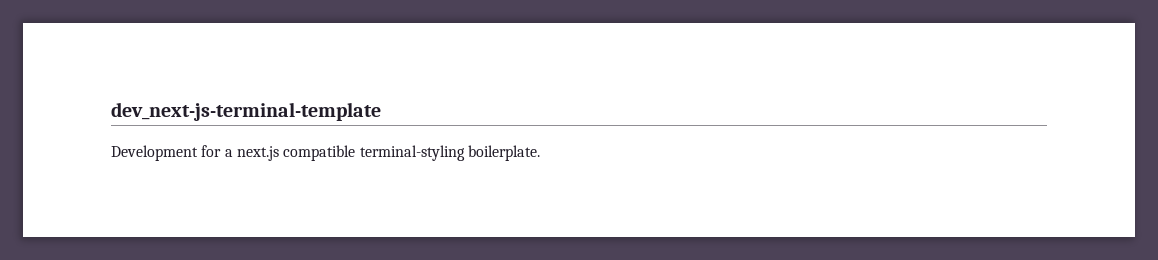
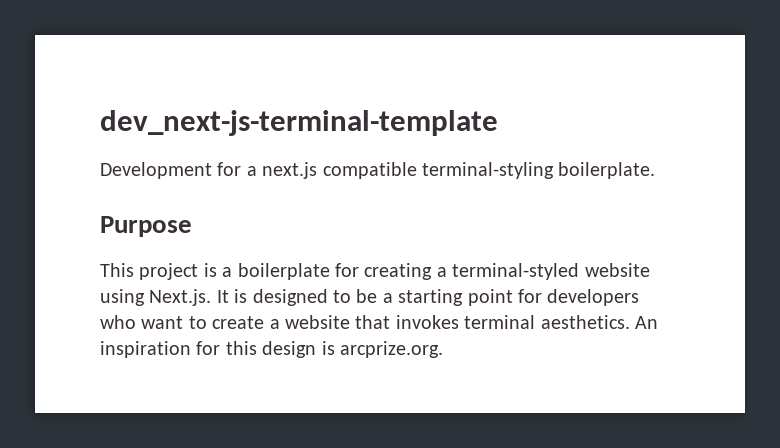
(540, 153) none -> [100,216,192,237] [100,263,650,280] [100,289,640,306] [100,315,658,329] [100,341,443,358] // Purpose // This project is a boilerplate for creating a terminal-styled website using Next.js. It is designed to be a starting point for developers who want to create a website that invokes terminal aesthetics. An inspiration for this design is arcprize.org.

